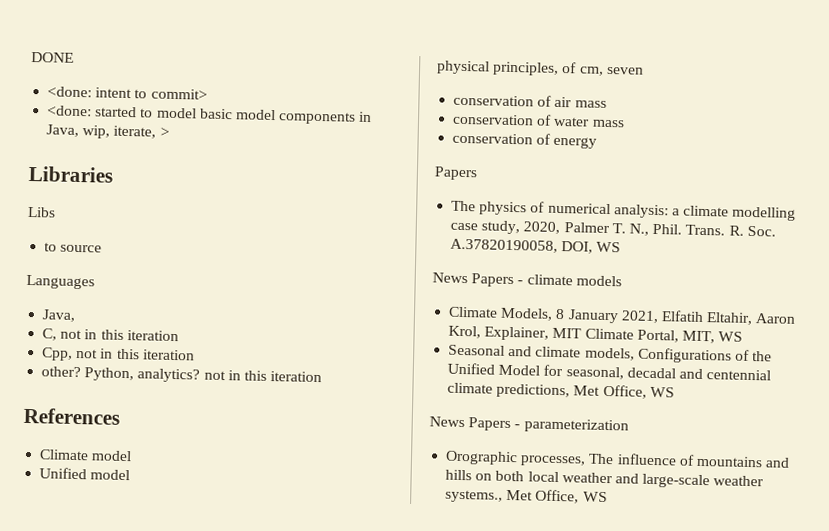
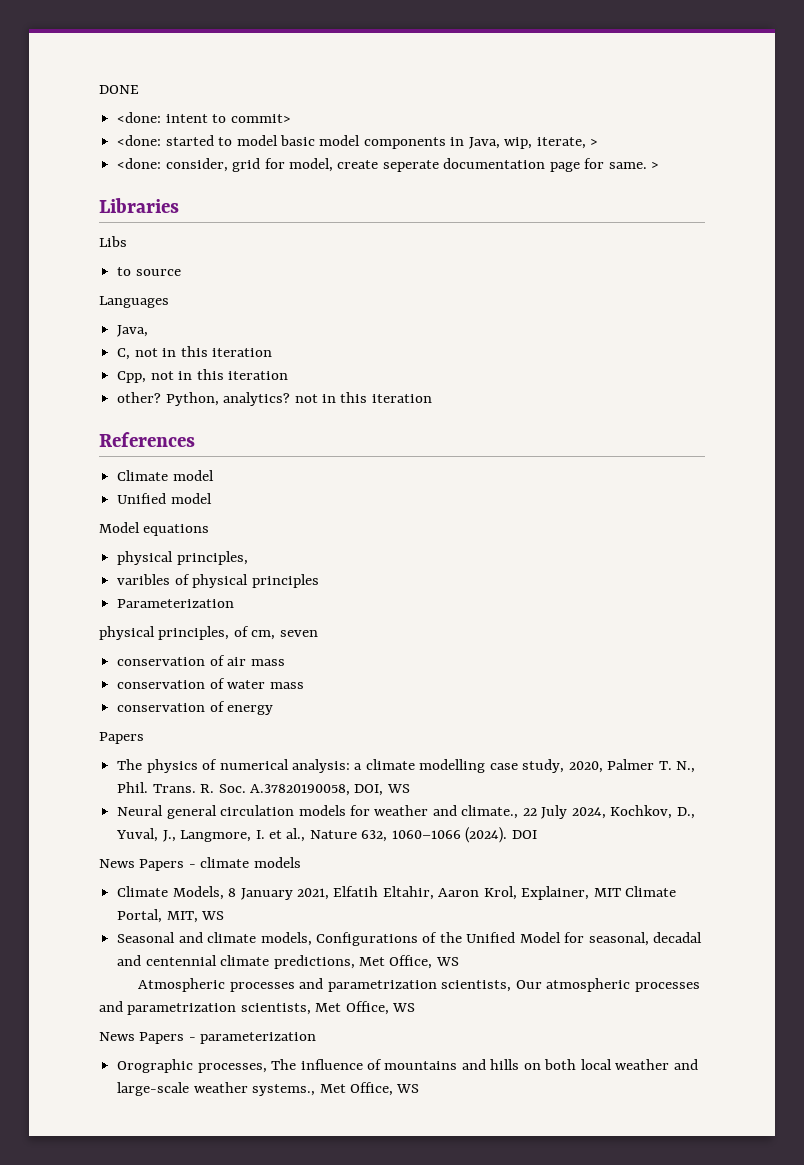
(170, 132) none -> [117,158,660,172] // <done: consider, grid for model, create seperate documentation page for same. >
(131, 475) none -> [99,522,210,536] [117,551,248,565] [117,574,319,588] [117,599,235,608] // Model equations // physical principles, // varibles of physical principles // Parameterization
(622, 247) none -> [117,805,695,819] [116,827,537,843] // Neural general circulation models for weather and climate., 22 July 2024, Kochkov, D., Yuval, J., Langmore, I. et al., Nature 632, 1060–1066 (2024). DOI
(675, 392) none -> [138,978,700,992] [99,1001,416,1015] // Atmospheric processes and parametrization scientists, Our atmospheric processes and parametrization scientists, Met Office, WS

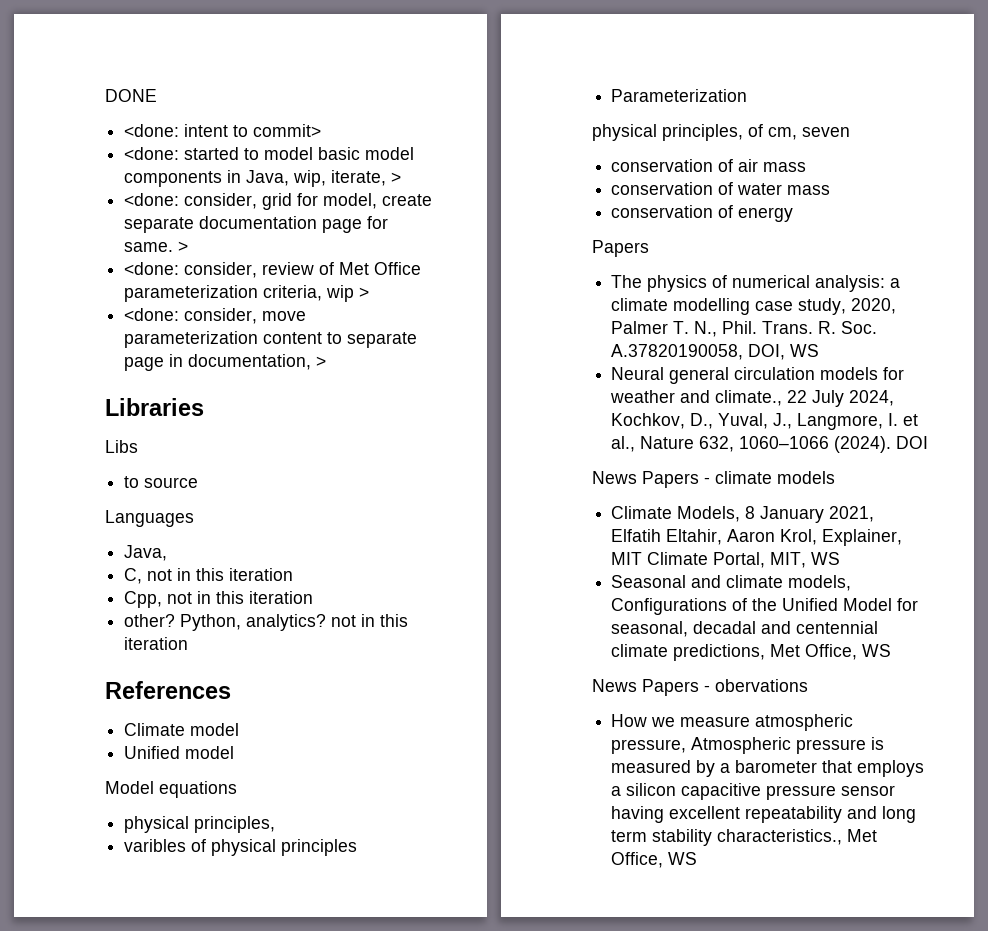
[382,160,439,172] seperate -> [124,217,195,233] separate
(660, 165) none -> [124,262,422,278] [124,285,370,302] [124,308,307,324] [124,331,418,348] [124,354,327,371] // <done: consider, review of Met Office parameterization criteria, wip > // <done: consider, move parameterization content to separate page in documentation, >
[138,978,700,992] [99,1001,416,1015] [99,1032,317,1044] [117,1059,698,1073] [117,1082,316,1096] Atmospheric processes and parametrization scientists, Our atmospheric processes and parametrization scientists, Met Office, WS // News Papers - parameterization // Orographic processes, The influence of mountains and hills on both local weather and large-scale weather systems., -> [592,679,808,696] [611,714,854,731] [611,737,885,754] [611,760,925,777] [611,783,896,800] [611,806,917,823] [611,829,843,846] News Papers - obervations // How we measure atmospheric pressure, Atmospheric pressure is measured by a barometer that employs a silicon capacitive pressure sensor having excellent repeatability and long term stability characteristics.,

